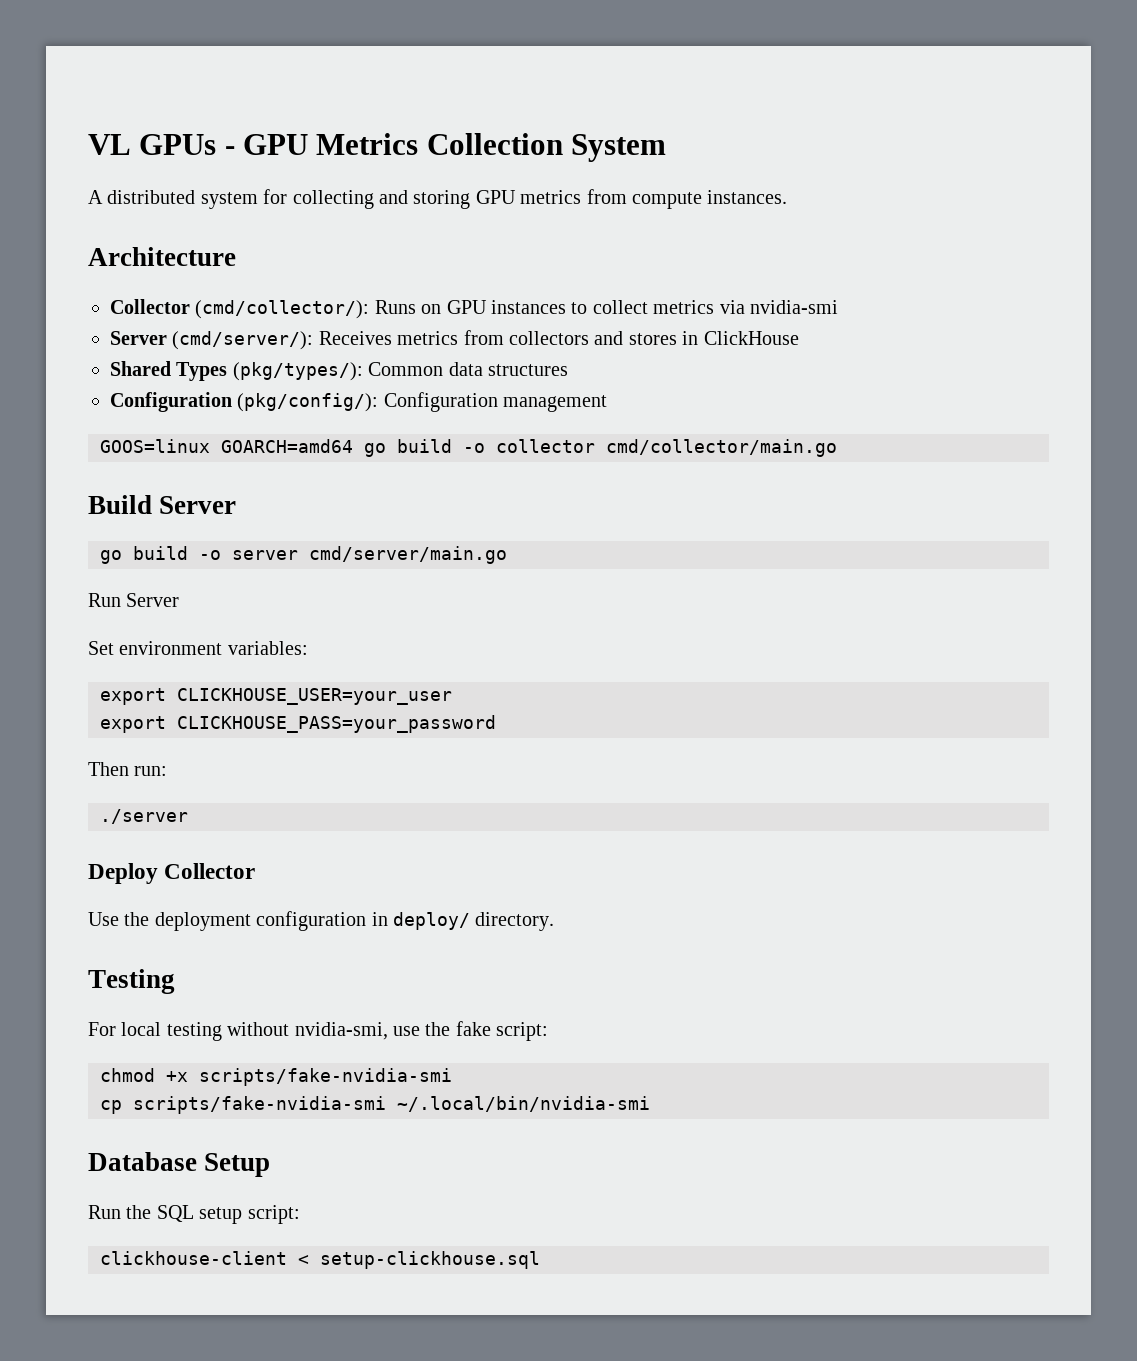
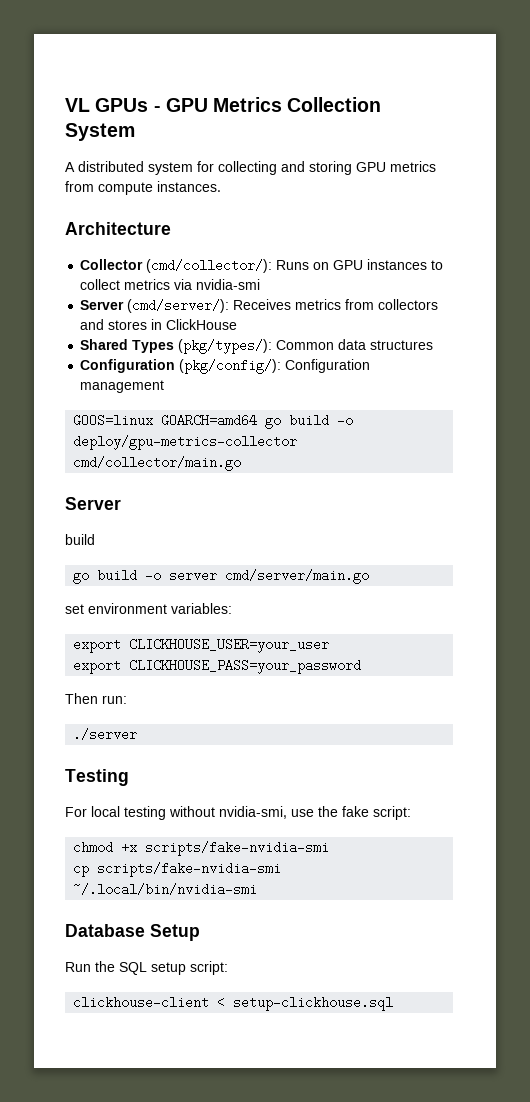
[496,439,595,453] collector -> [73,435,298,450] deploy/gpu-metrics-collector
[88,495,237,514] Build Server -> [65,497,121,510] [65,534,95,545] Server // build
[88,593,180,607] [88,641,114,655] Run Server // Set -> [65,604,84,614] set
[88,863,256,884] [88,911,555,931] // Deploy Collector // Use the deployment configuration in deploy/ directory. -> (138, 734) none

